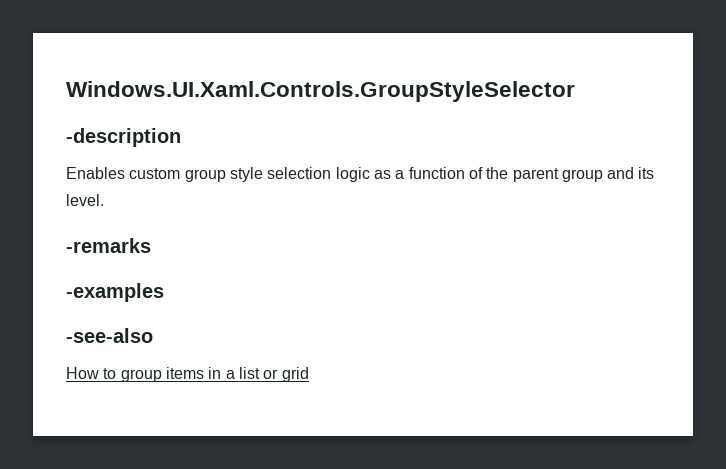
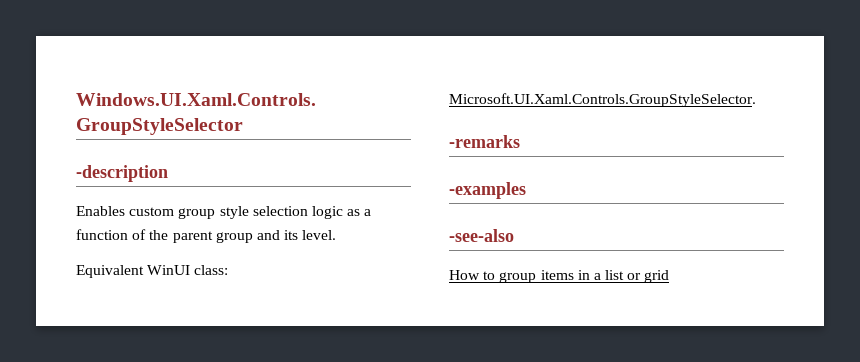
(104, 200) none -> [76,265,229,278] [449,93,756,107] // Equivalent WinUI class: Microsoft.UI.Xaml.Controls.GroupStyleSelector.

